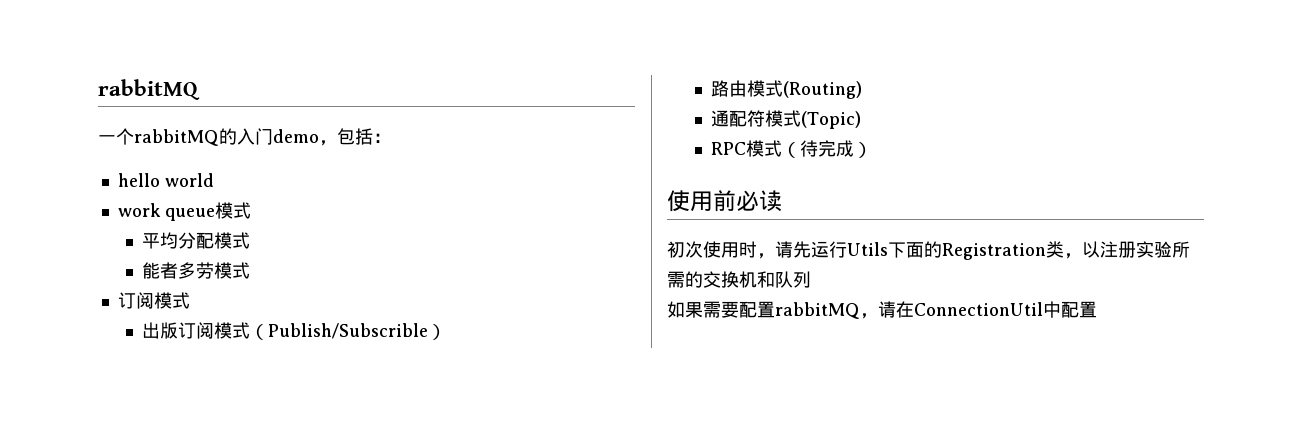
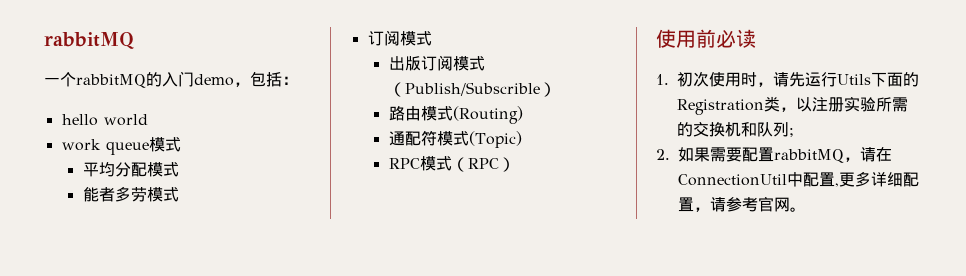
[800,140,855,157] 待完成 -> [467,158,499,169] RPC
(782, 201) none -> [656,74,669,85] 1.
(811, 279) // -> [789,127,795,137] [656,149,670,160] ; // 2.
(1097, 309) none -> [835,171,919,187] [678,196,806,212] ,更多详细配置，请参考官网。

